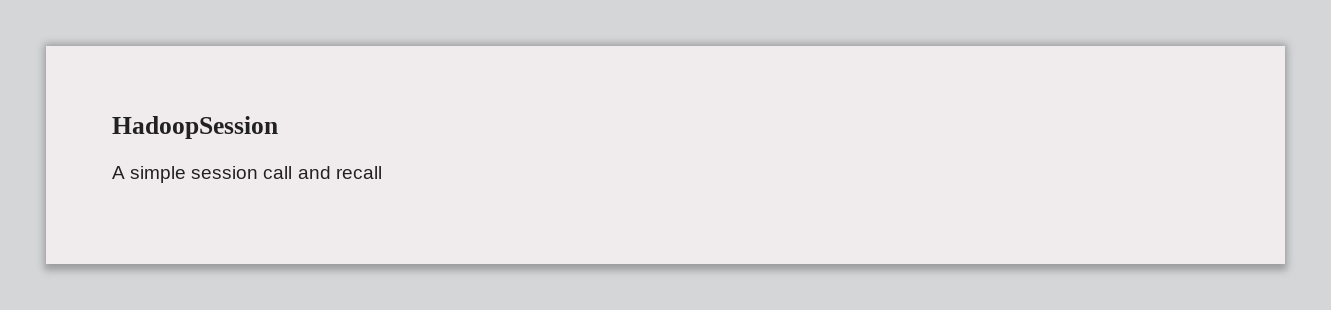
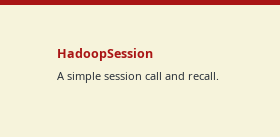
[335,166,382,179] recall -> [188,72,219,80] recall.

